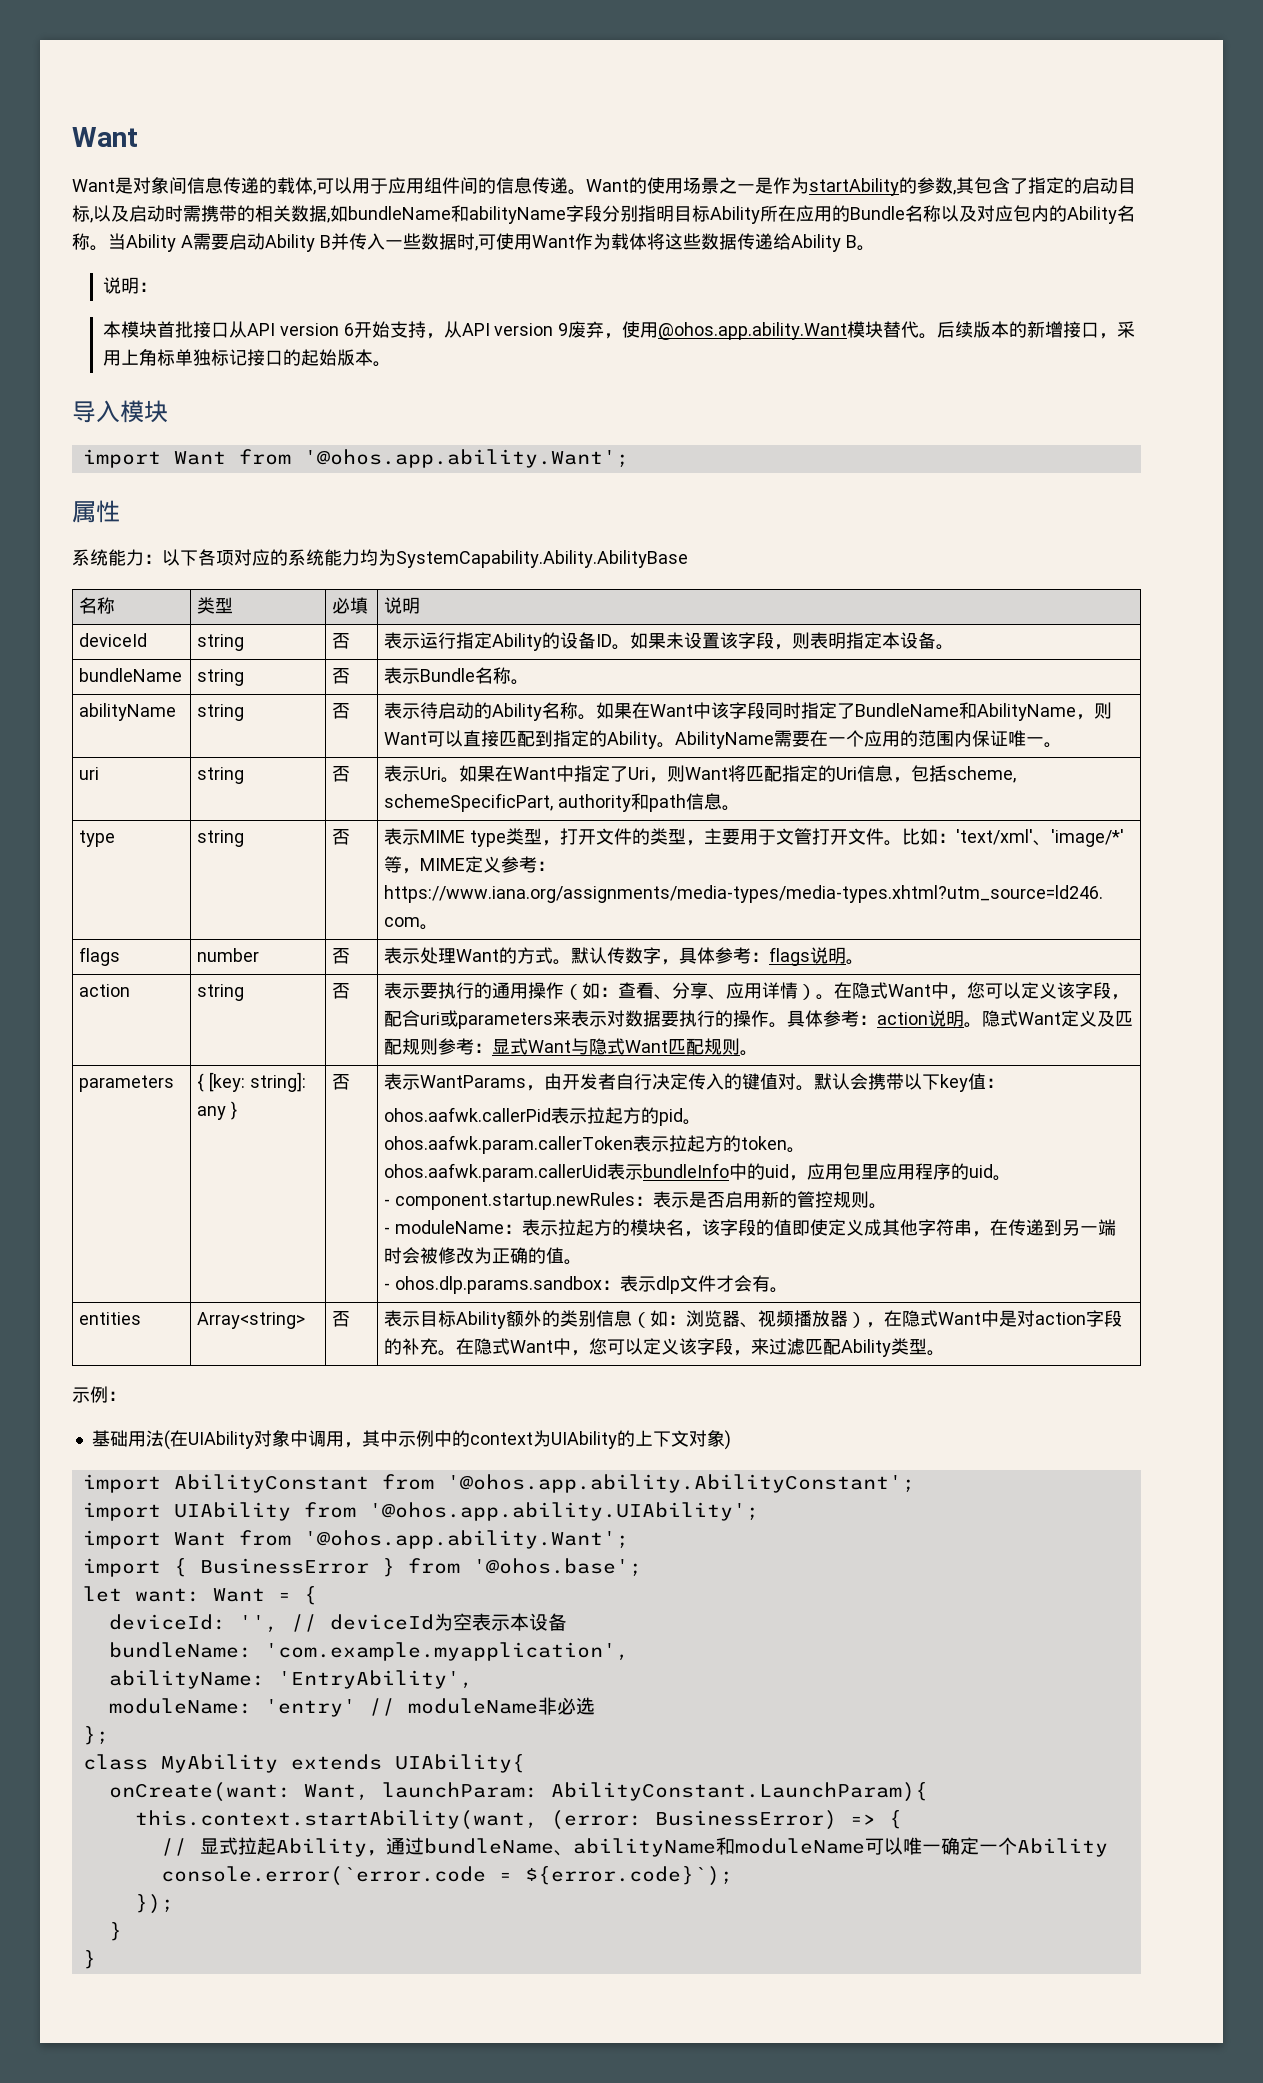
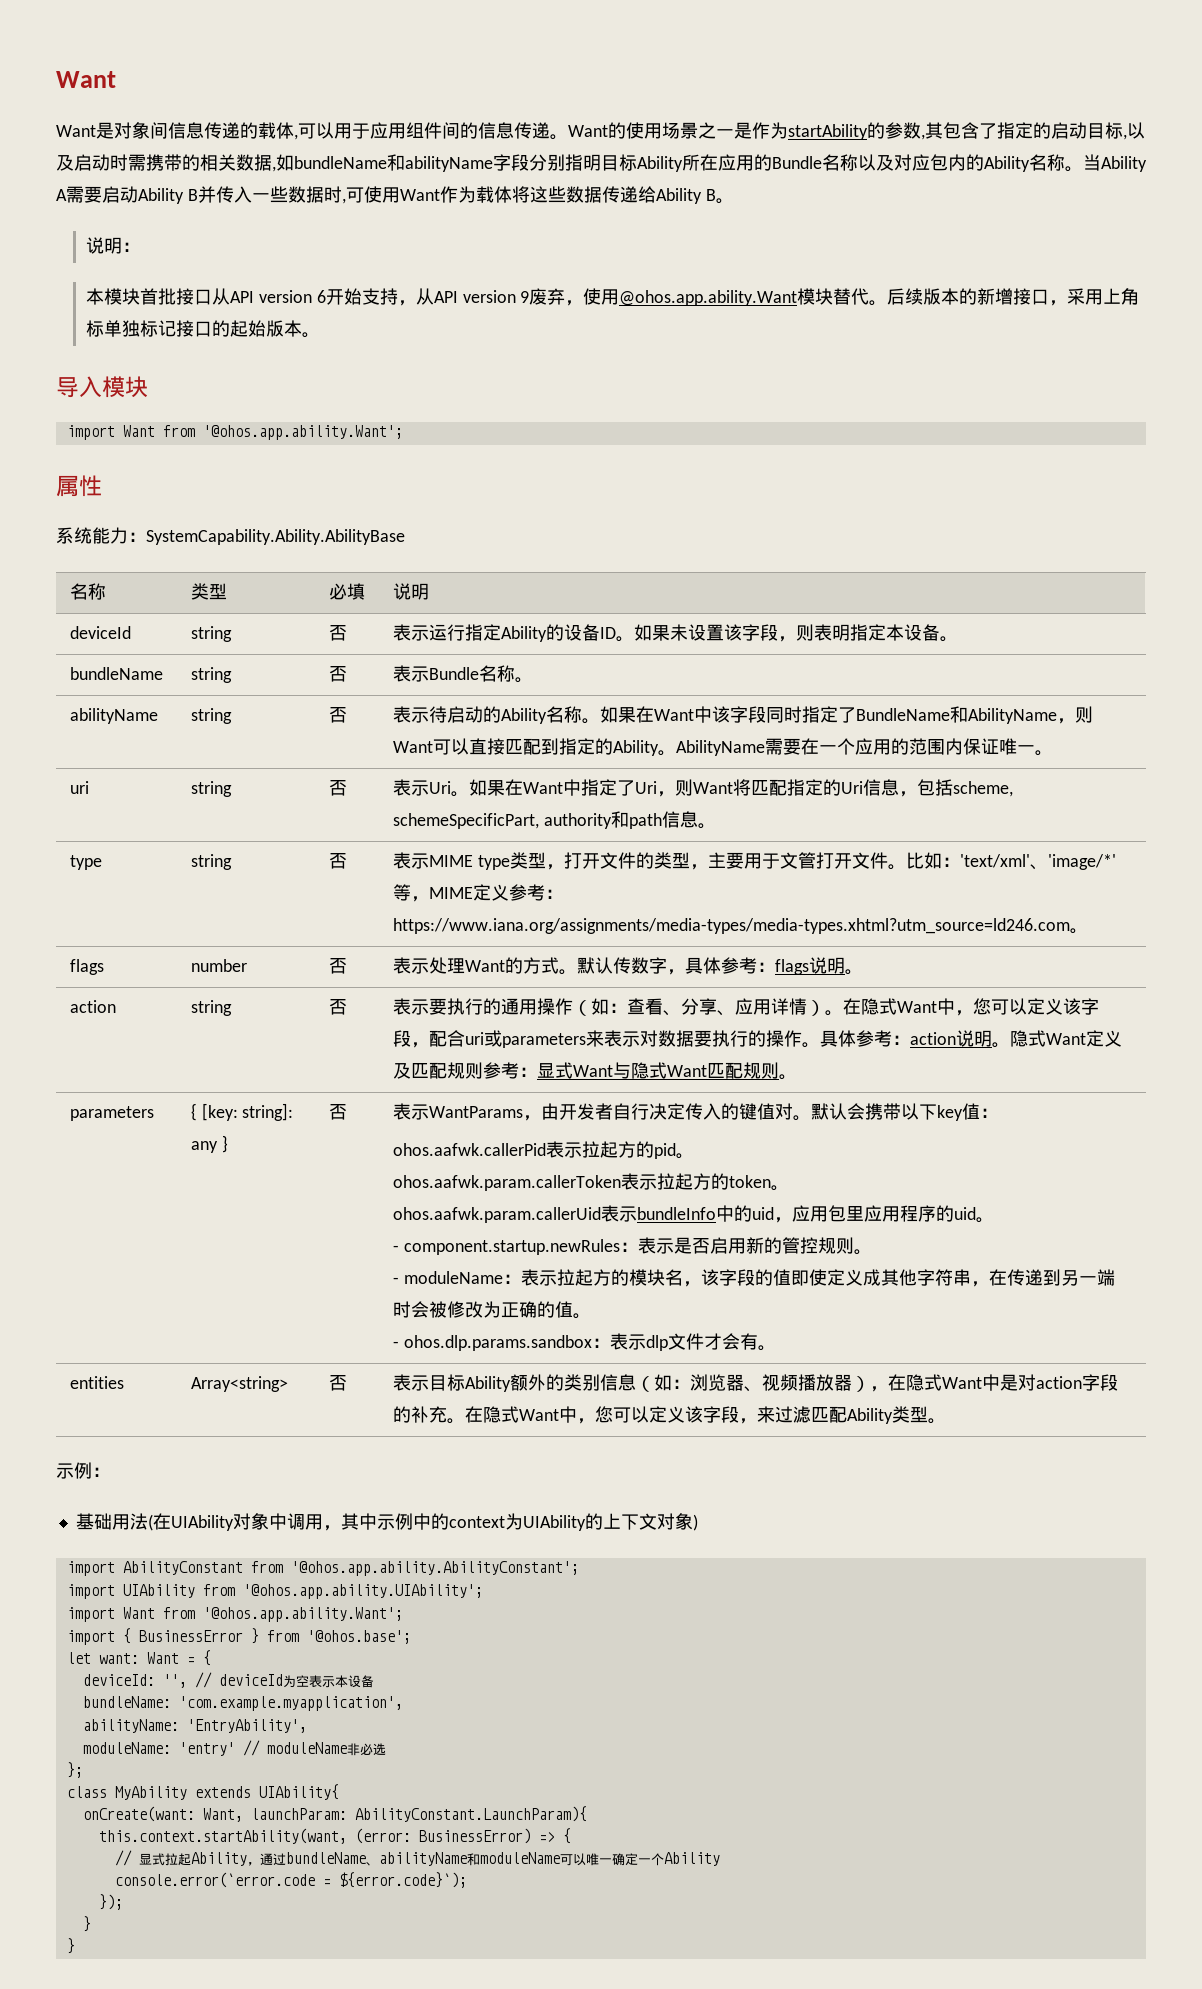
[162,549,396,566] 以下各项对应的系统能力均为 -> (146, 537) none

